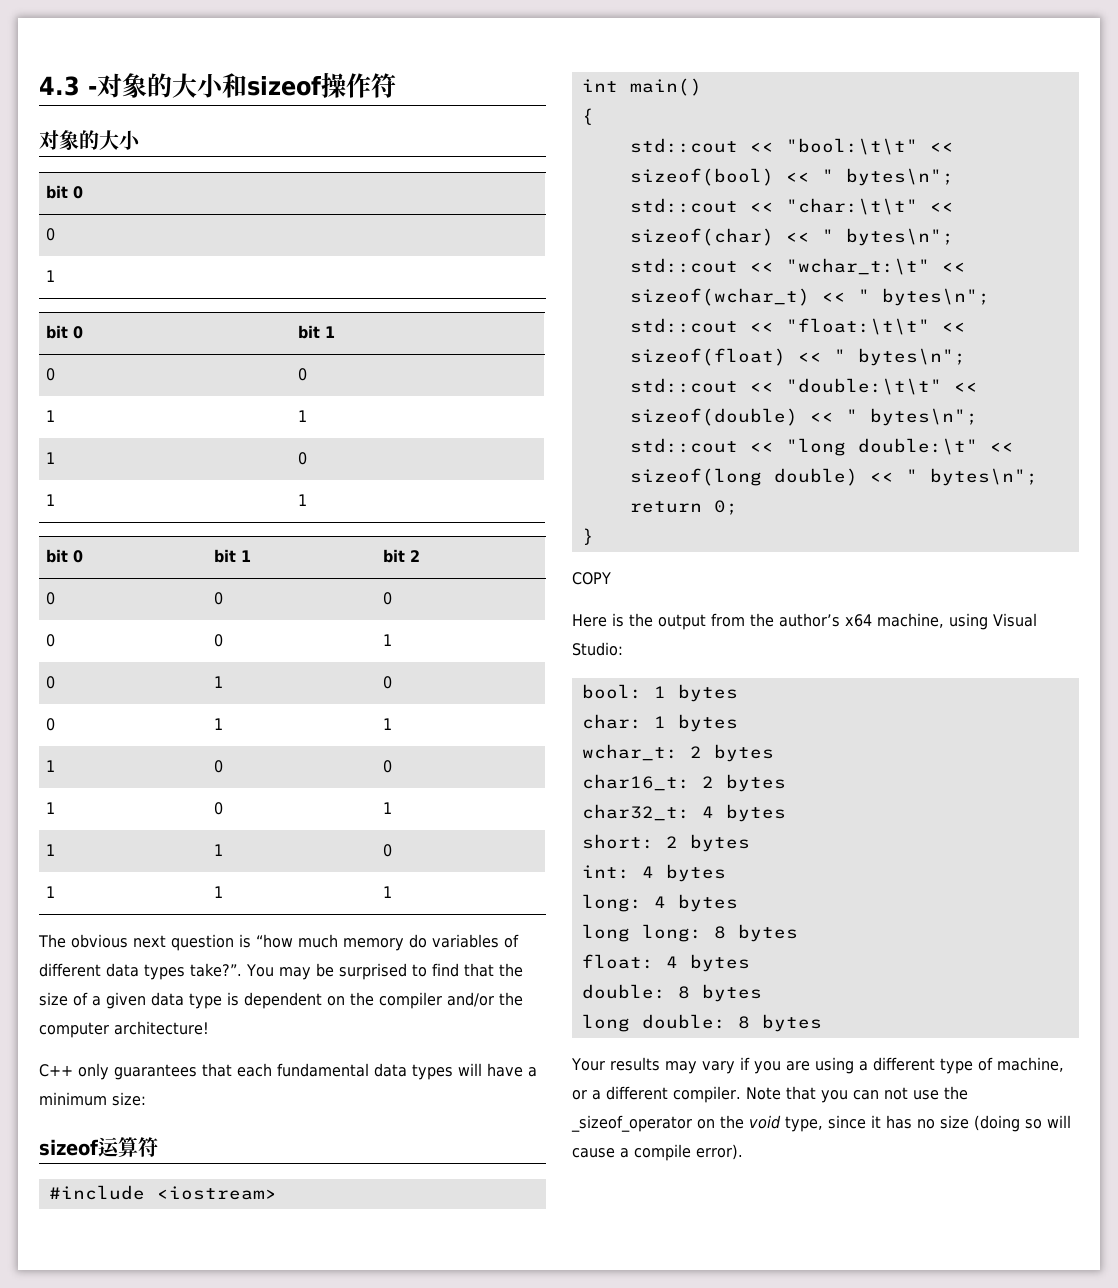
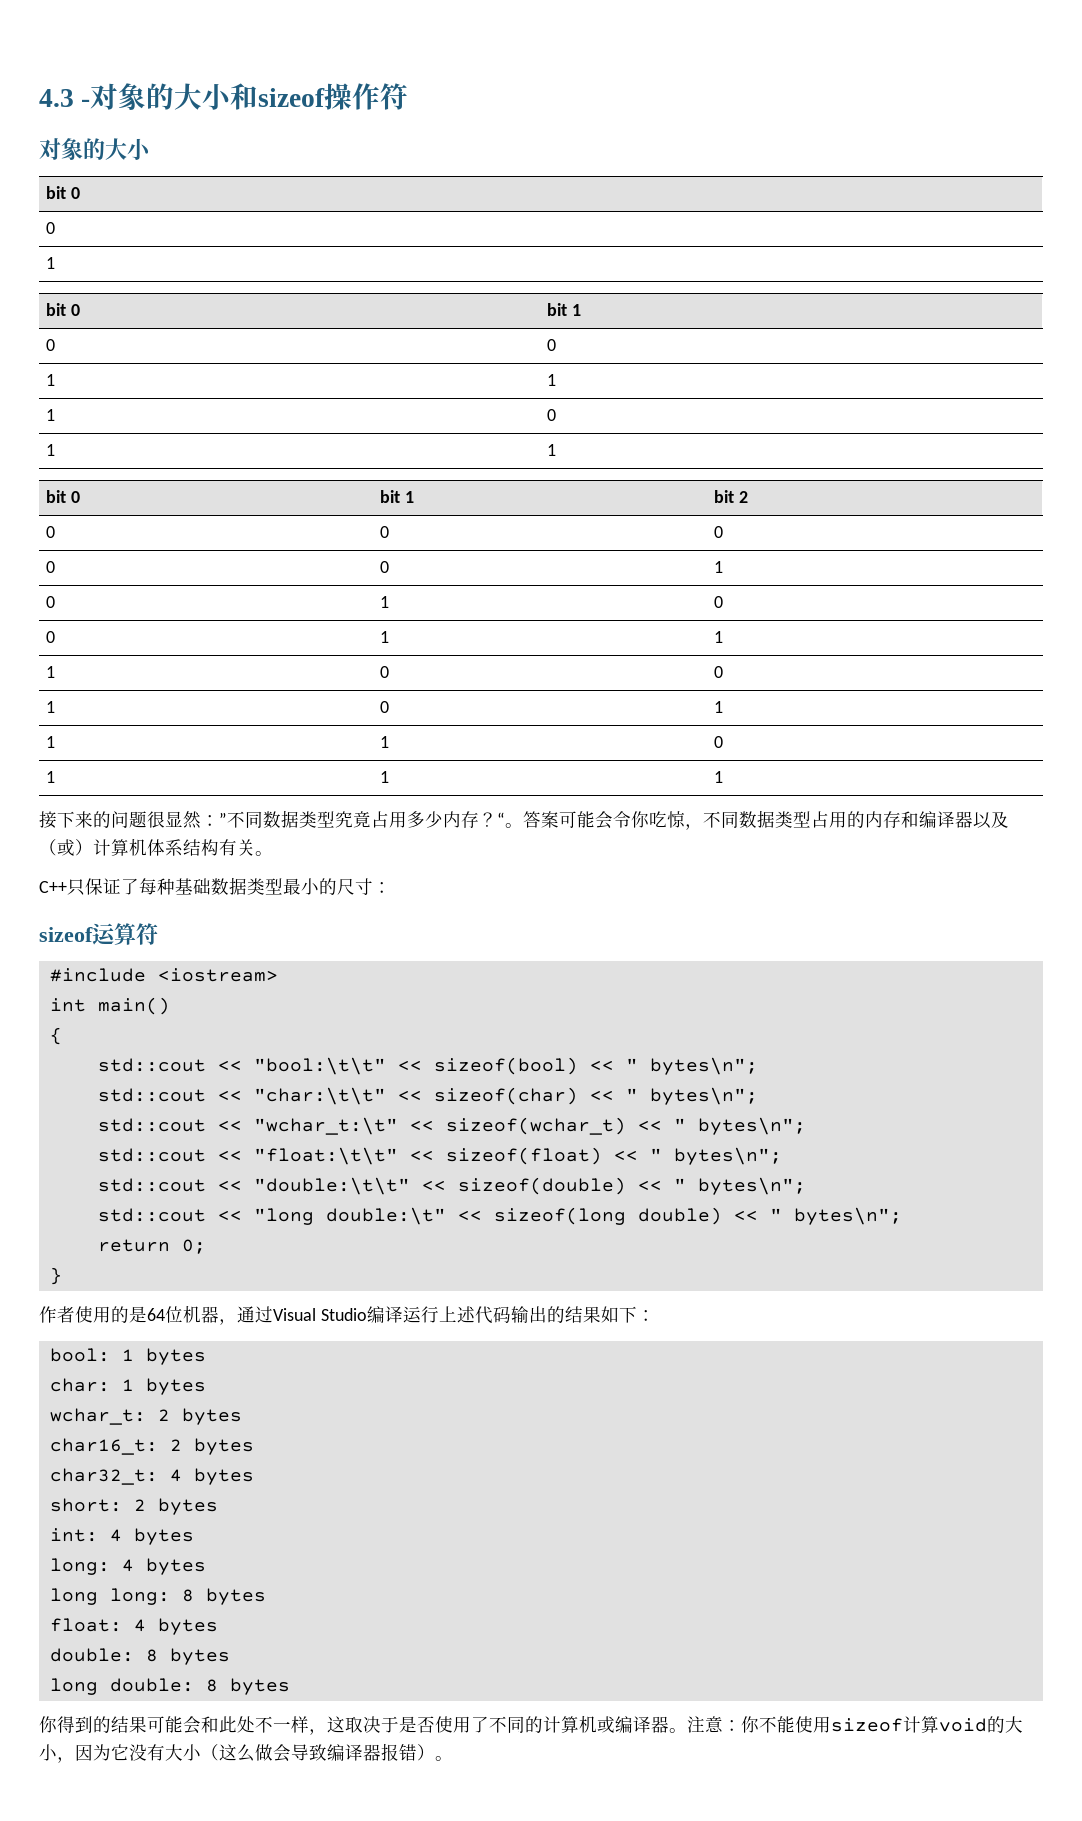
[38,934,519,951] [39,963,523,980] [39,992,523,1009] [39,1021,209,1038] [39,1063,537,1080] [39,1092,146,1106] The obvious next question is “how much memory do variables of different data types take?”. You may be surprised to find that the size of a given data type is dependent on the compiler and/or the computer architecture! // C++ only guarantees that each fundamental data types will have a minimum size: -> [39,810,1009,830] [39,838,273,856] [39,877,391,896] 接下来的问题很显然：”不同数据类型究竟占用多少内存？“。答案可能会令你吃惊，不同数据类型占用的内存和编译器以及（或）计算机体系结构有关。 // C++只保证了每种基础数据类型最小的尺寸：
[572,572,611,585] [572,613,1037,630] [572,642,623,656] COPY // Here is the output from the author’s x64 machine, using Visual Studio: -> [39,1305,655,1325] 作者使用的是64位机器，通过Visual Studio编译运行上述代码输出的结果如下：
[571,1057,1064,1074] [572,1086,968,1103] [571,1115,1071,1132] [572,1144,743,1161] Your results may vary if you are using a different type of machine, or a different compiler. Note that you can not use the _sizeof_operator on the void type, since it has no size (doing so will cause a compile error). -> [39,1715,1023,1735] [39,1743,453,1763] 你得到的结果可能会和此处不一样，这取决于是否使用了不同的计算机或编译器。注意：你不能使用sizeof计算void的大小，因为它没有大小（这么做会导致编译器报错）。

